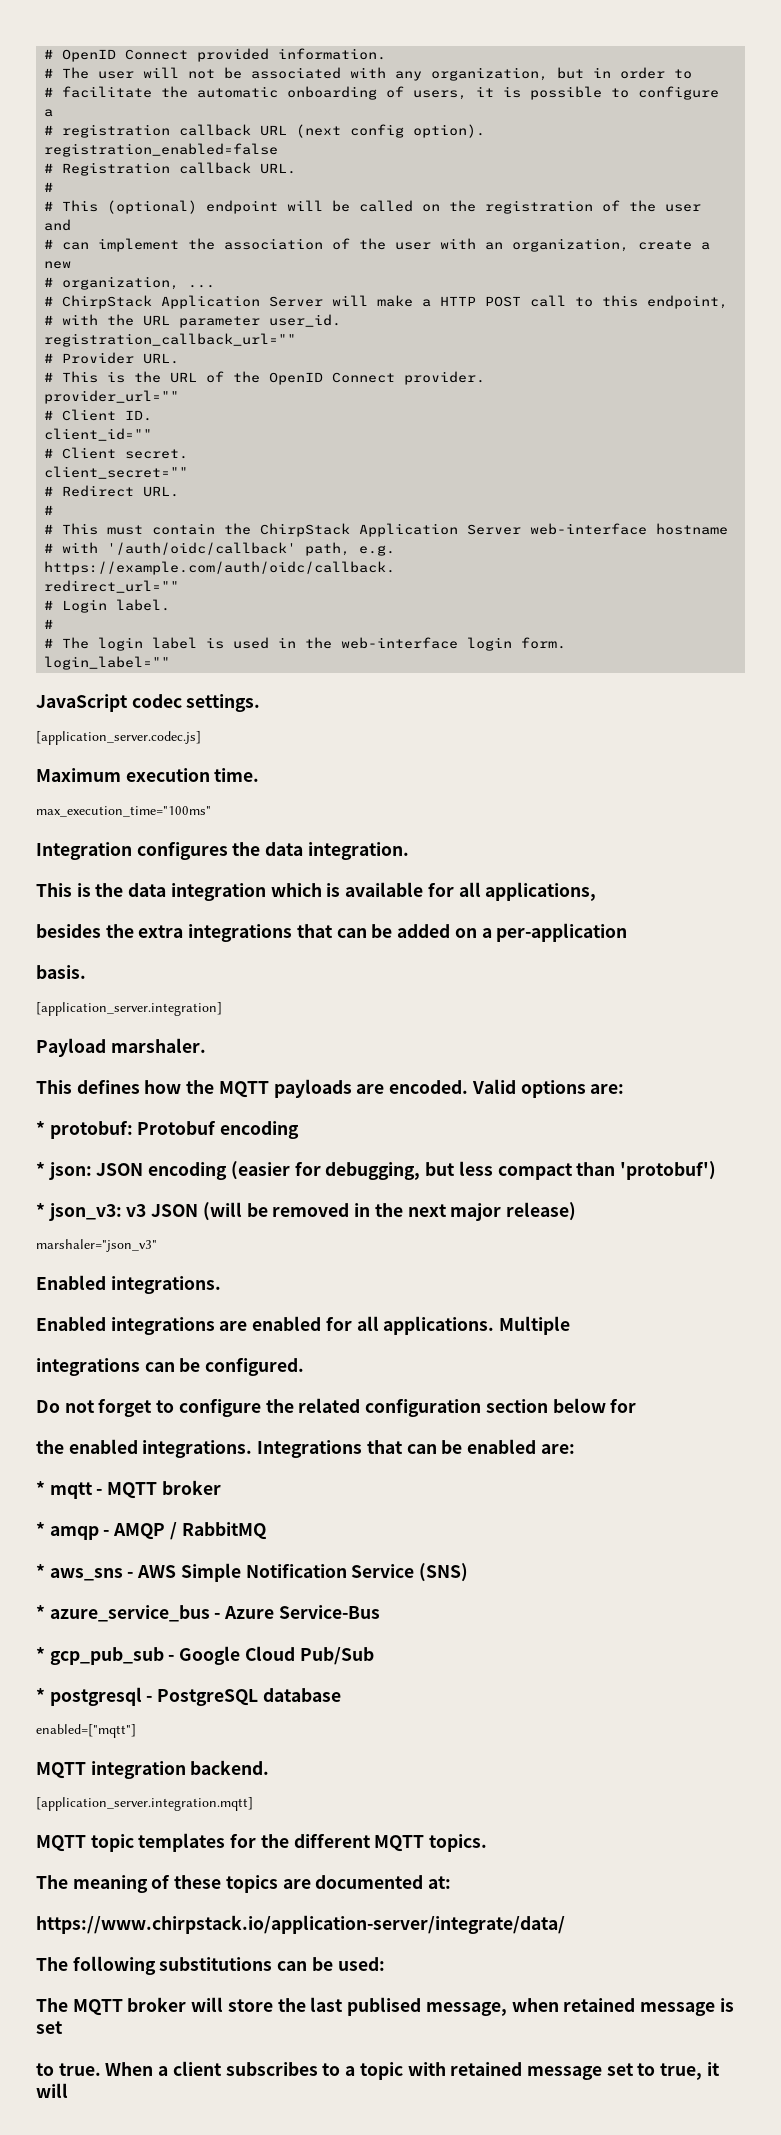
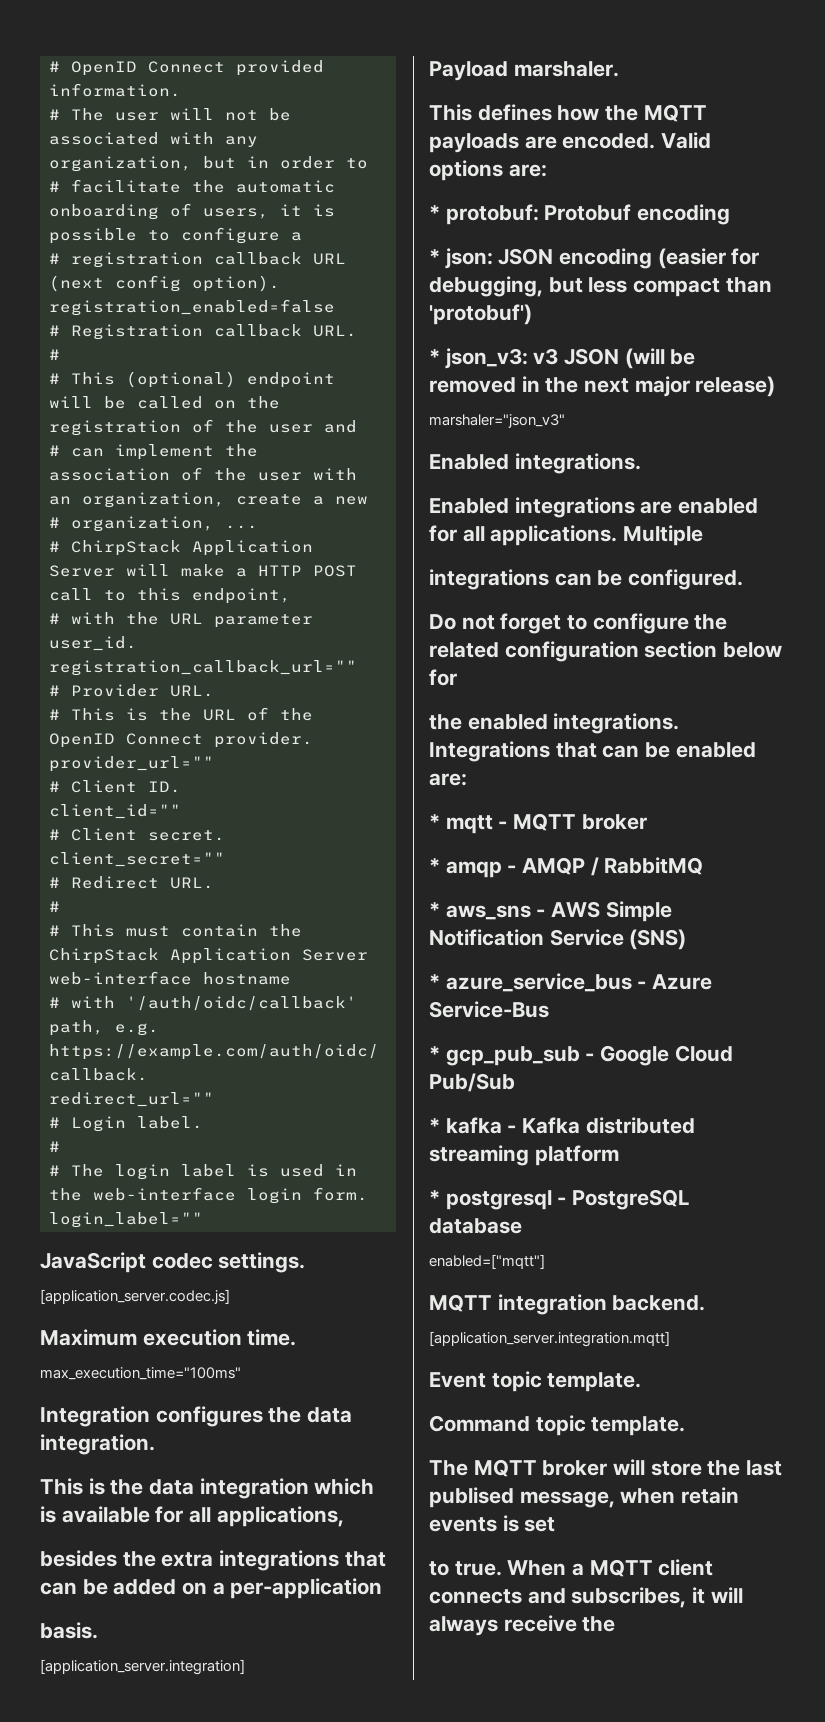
(374, 1656) none -> [429,1117,695,1134] [429,1145,619,1166] // * kafka - Kafka distributed streaming platform
[36,1833,488,1852] [36,1874,452,1893] [36,1915,565,1934] [36,1956,385,1975] MQTT topic templates for the different MQTT topics. // The meaning of these topics are documented at: // https://www.chirpstack.io/application-server/integrate/data/ // The following substitutions can be used: -> [429,1371,642,1392] [429,1415,686,1436] Event topic template. // Command topic template.
[563,1998,715,2016] retained message -> [681,1487,740,1504] [429,1517,497,1532] retain events
[172,2061,720,2080] [36,2083,68,2098] client subscribes to a topic with retained message set to true, it will -> [589,1559,714,1577] [429,1587,743,1608] [429,1615,616,1636] MQTT client connects and subscribes, it will always receive the

